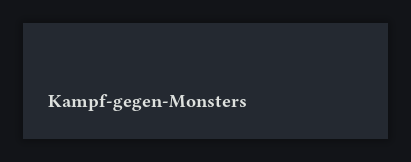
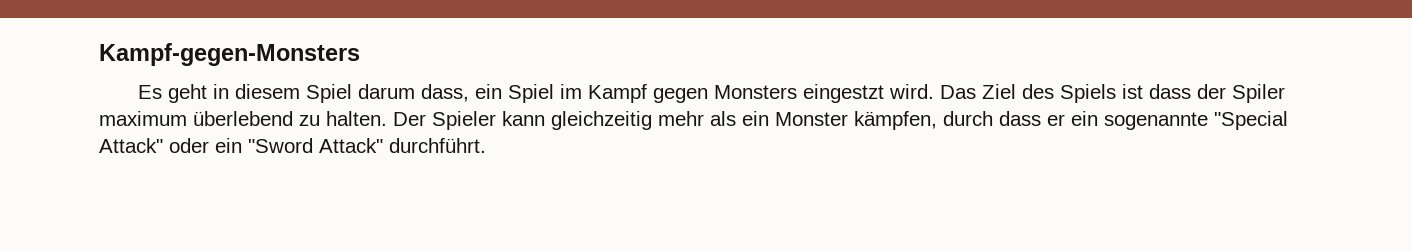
(247, 102) none -> [138,84,1286,103] [99,111,1288,130] [99,138,486,153] // Es geht in diesem Spiel darum dass, ein Spiel im Kampf gegen Monsters eingestzt wird. Das Ziel des Spiels ist dass der Spiler maximum überlebend zu halten. Der Spieler kann gleichzeitig mehr als ein Monster kämpfen, durch dass er ein sogenannte "Special Attack" oder ein "Sword Attack" durchführt.

